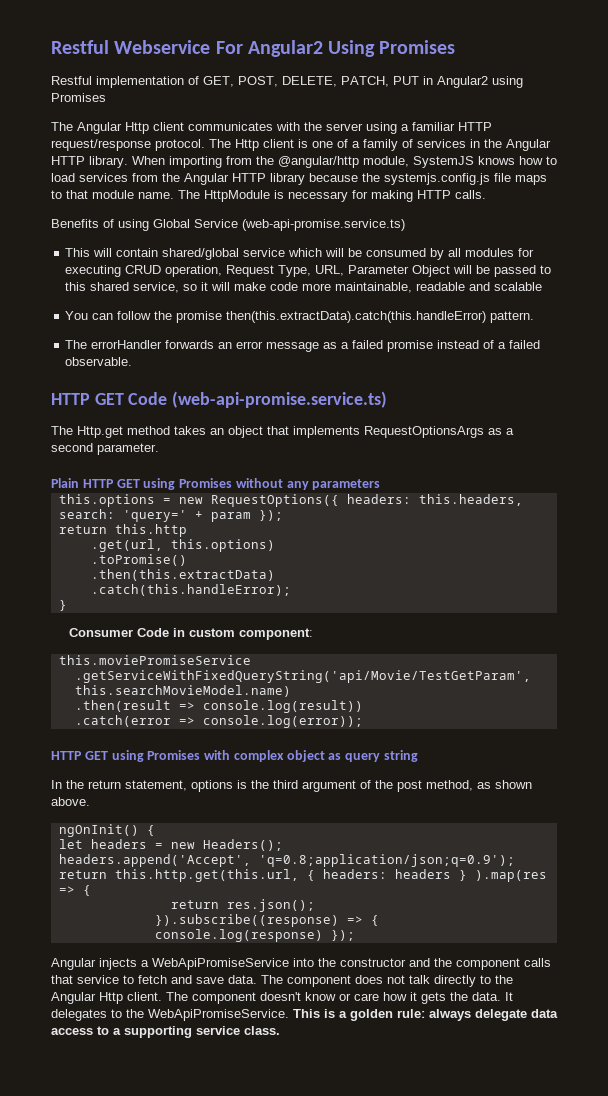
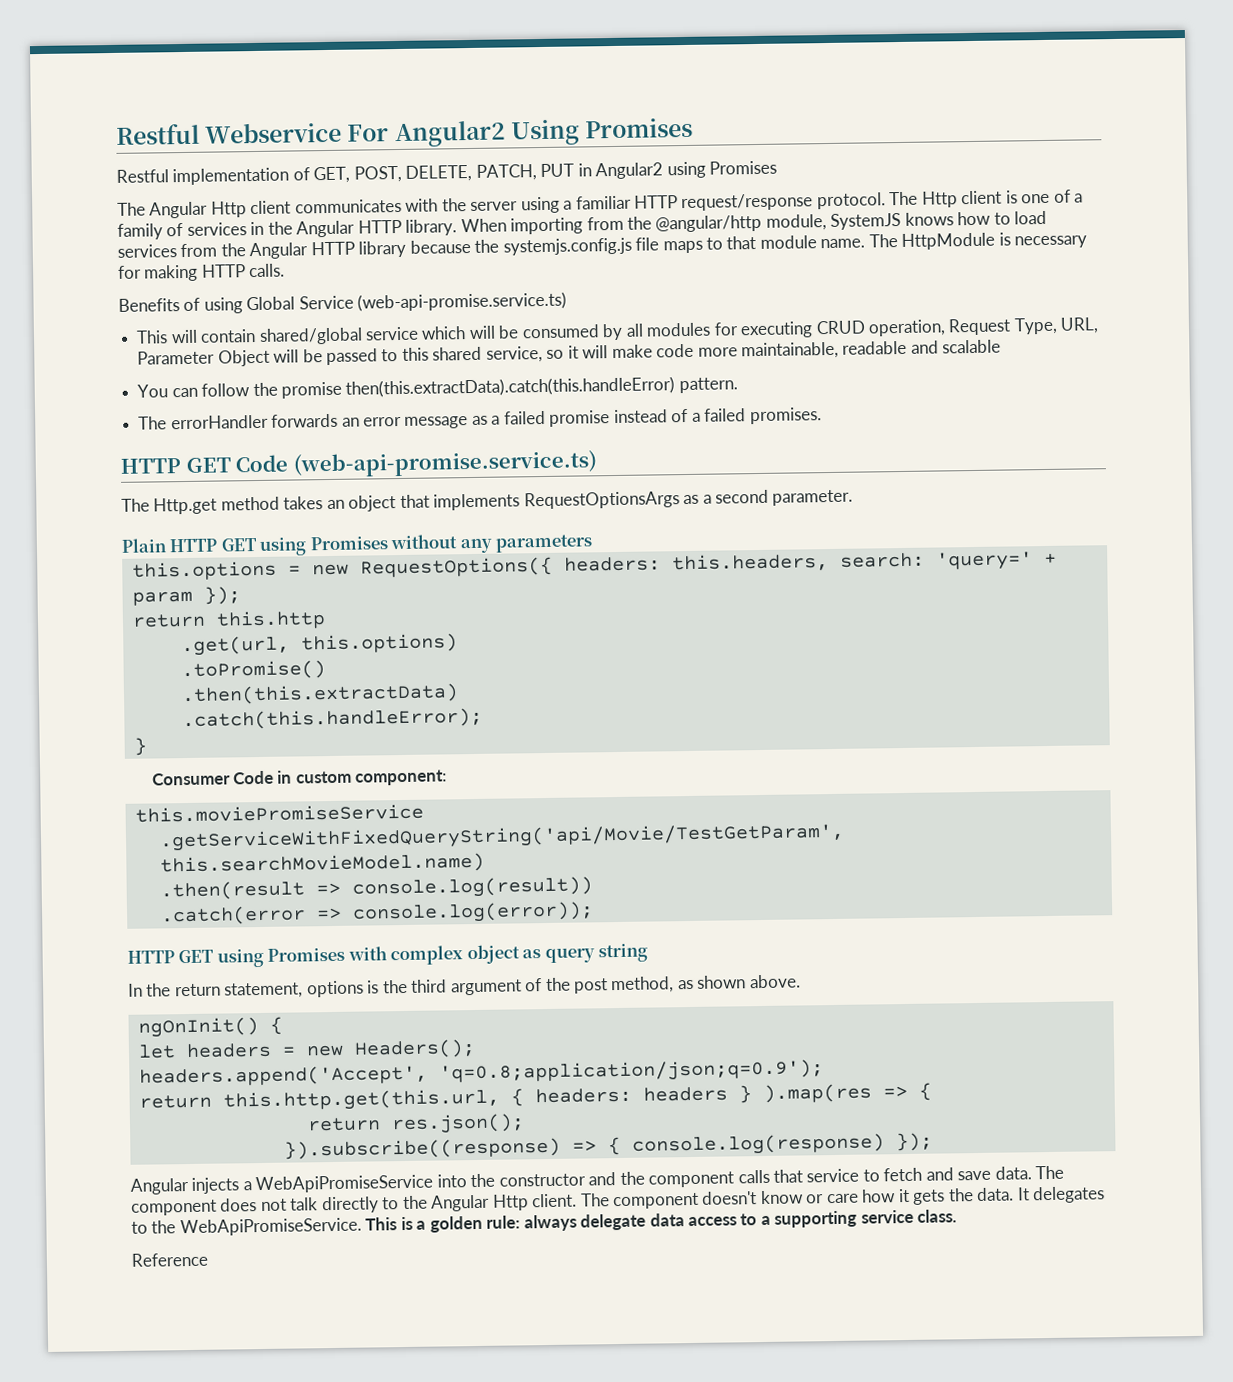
[65,357,133,366] observable. -> [749,407,822,425] promises.
(280, 1030) none -> [131,1252,208,1267] // Reference

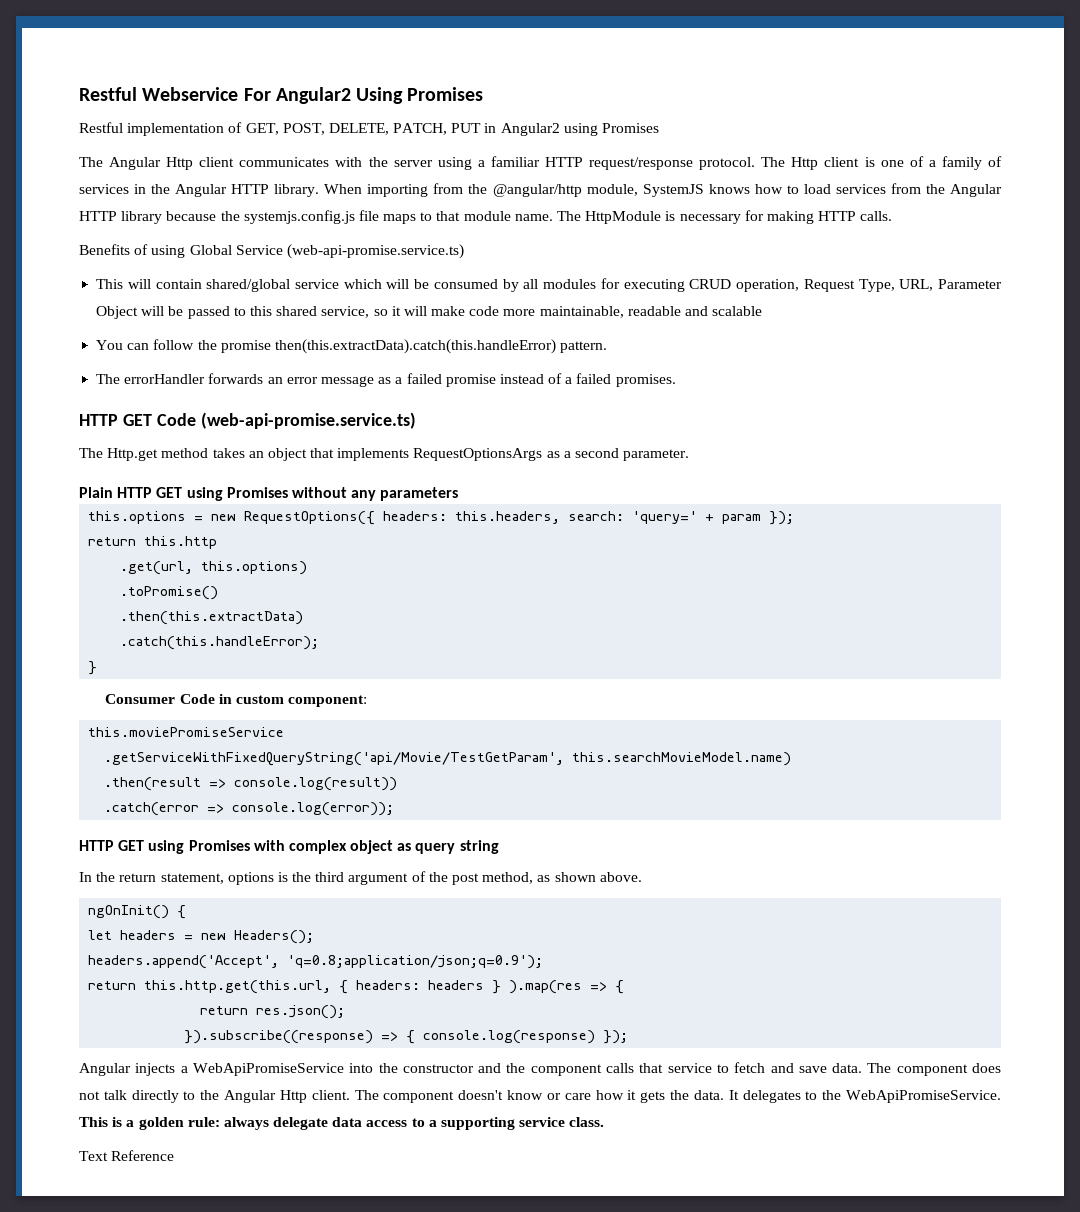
(958, 1216) none -> [79,1151,108,1161] Text

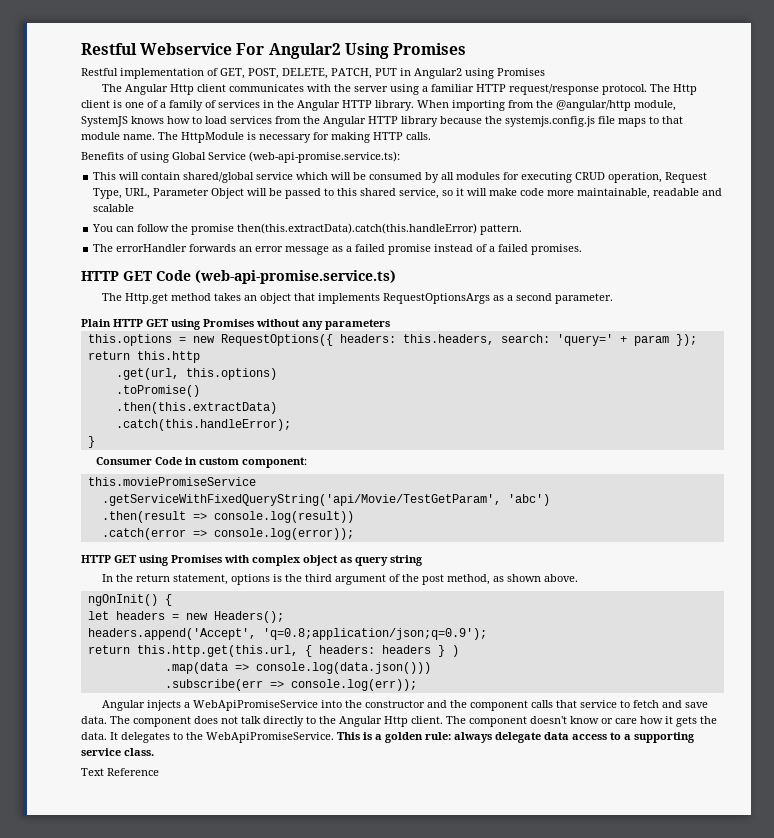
[286,244,464,259] (web-api-promise.service.ts) -> [249,151,400,163] (web-api-promise.service.ts):
[572,752,792,766] this.searchMovieModel.name) -> [507,494,550,506] 'abc')
[509,980,625,994] [200,1005,346,1019] [184,1030,629,1044] ).map(res => { // return res.json(); // }).subscribe((response) => { console.log(response) }); -> [451,645,459,657] [164,662,431,674] [164,679,417,691] ) // .map(data => console.log(data.json())) // .subscribe(err => console.log(err));

